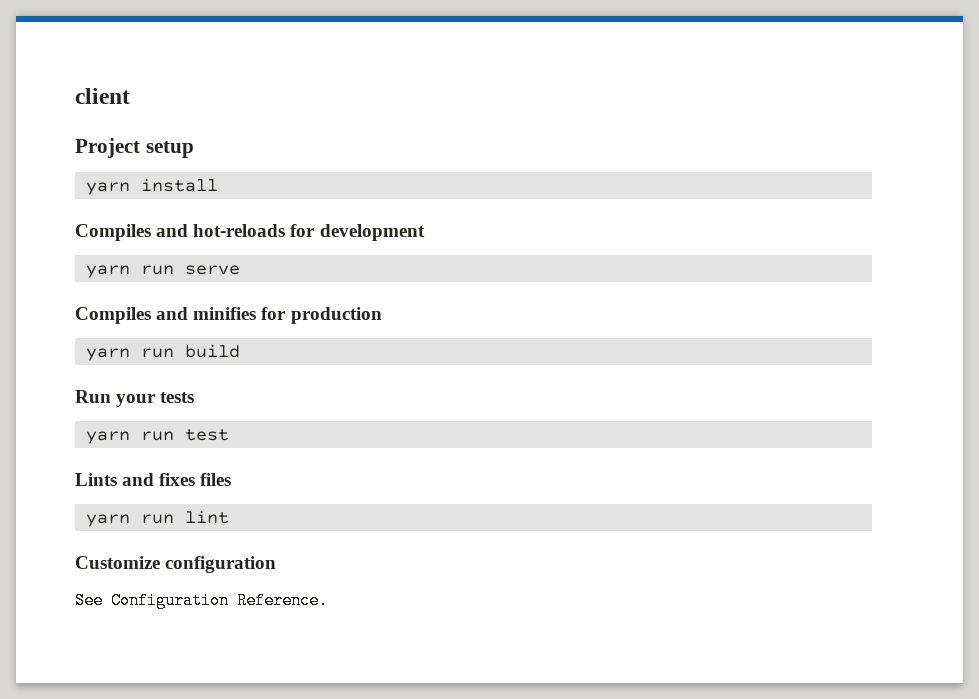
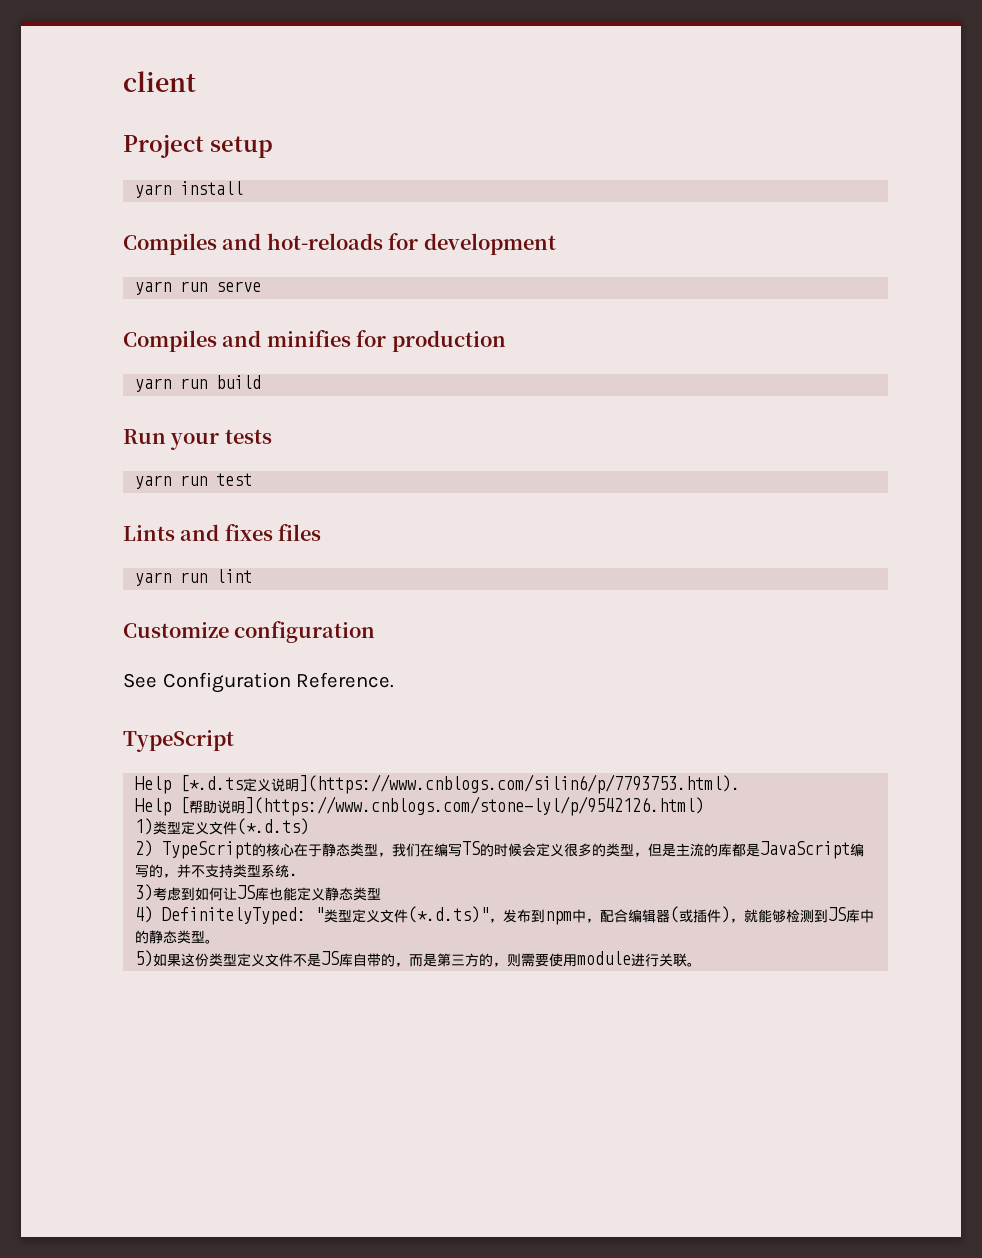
(328, 600) none -> [123,730,234,752] [135,774,741,794] [135,796,705,816] [135,818,310,835] [135,840,865,859] [135,864,299,878] [135,884,382,901] [135,906,875,925] [135,930,220,944] [135,950,702,967] // TypeScript // Help [*.d.ts定义说明](https://www.cnblogs.com/silin6/p/7793753.html). // Help [帮助说明](https://www.cnblogs.com/stone-lyl/p/9542126.html) // 1)类型定义文件(*.d.ts) // 2) TypeScript的核心在于静态类型，我们在编写TS的时候会定义很多的类型，但是主流的库都是JavaScript编写的，并不支持类型系统. // 3)考虑到如何让JS库也能定义静态类型 // 4) DefinitelyTyped: "类型定义文件(*.d.ts)"，发布到npm中，配合编辑器(或插件)，就能够检测到JS库中的静态类型。 // 5)如果这份类型定义文件不是JS库自带的，而是第三方的，则需要使用module进行关联。

